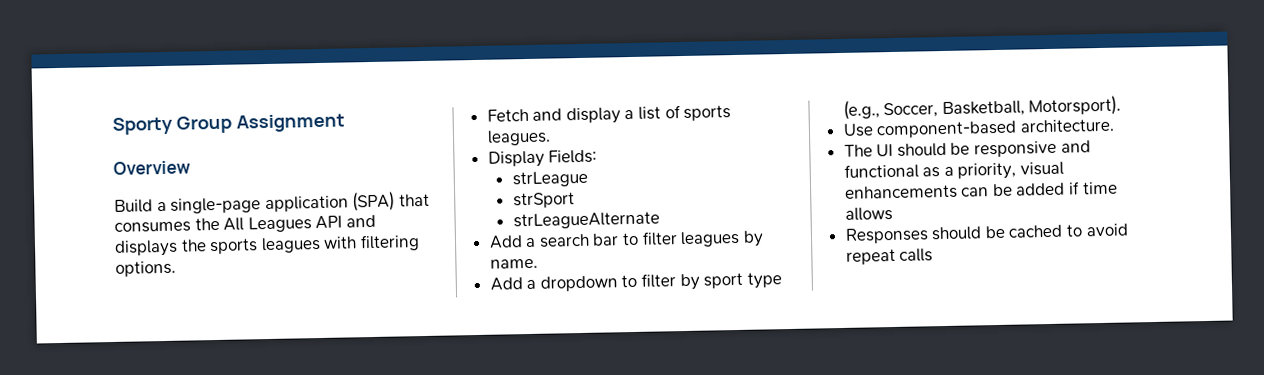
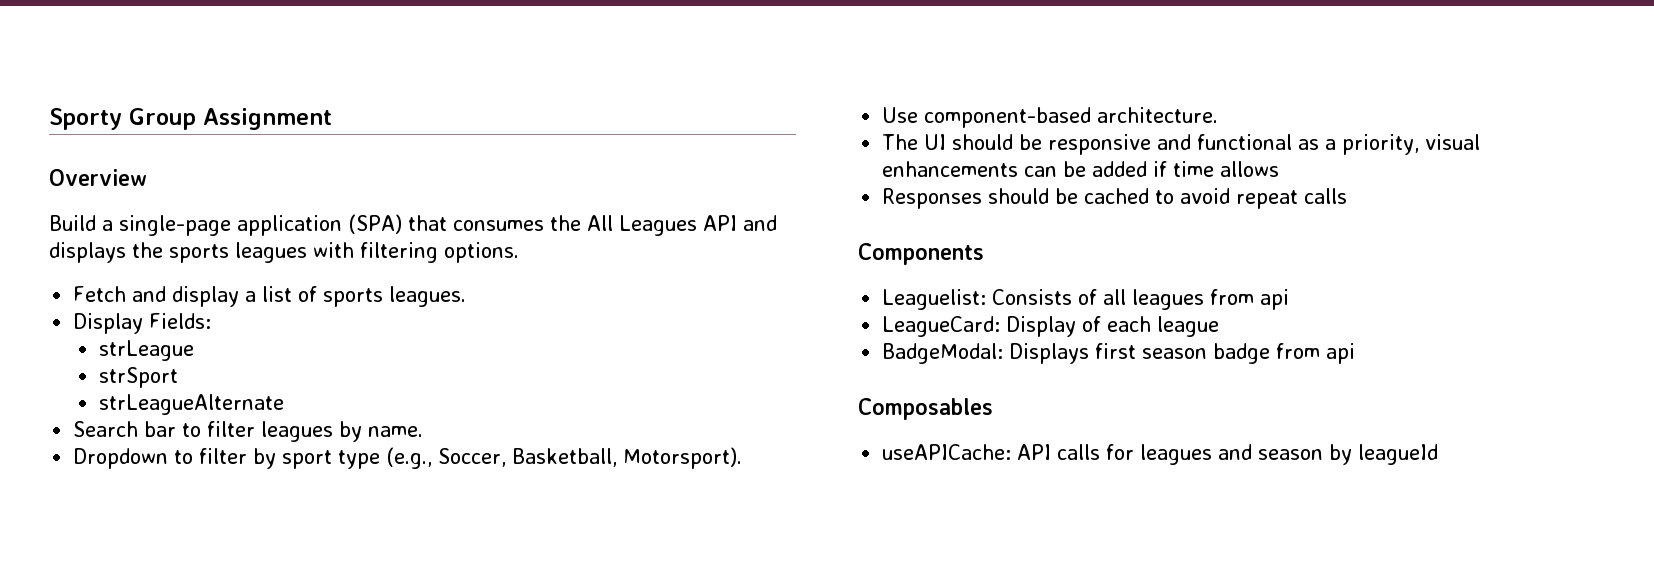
[488,233,590,249] Add a search -> [73,421,139,437] Search
[489,275,618,292] Add a dropdown -> [73,448,169,469] Dropdown
(934, 255) none -> [858,243,984,265] [882,289,1290,310] [882,316,1220,337] [882,343,1356,364] [858,398,993,420] [882,444,1439,465] // Components // Leaguelist: Consists of all leagues from api // LeagueCard: Display of each league // BadgeModal: Displays first season badge from api // Composables // useAPICache: API calls for leagues and season by leagueId

